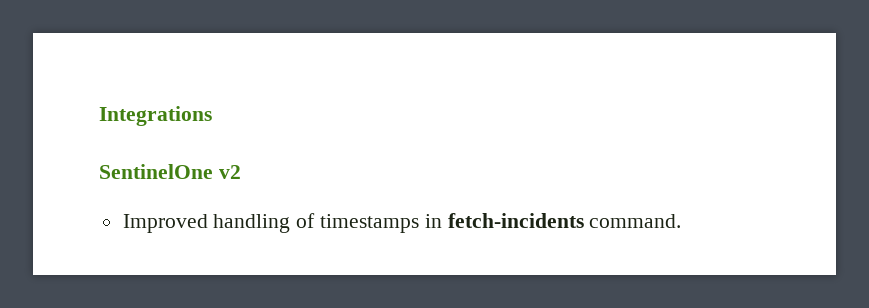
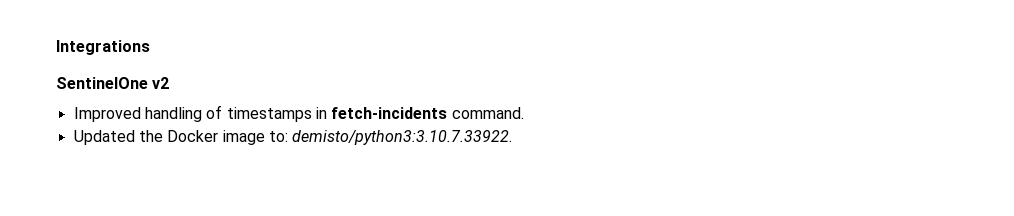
(682, 221) none -> [73,130,513,145] // Updated the Docker image to: demisto/python3:3.10.7.33922.

